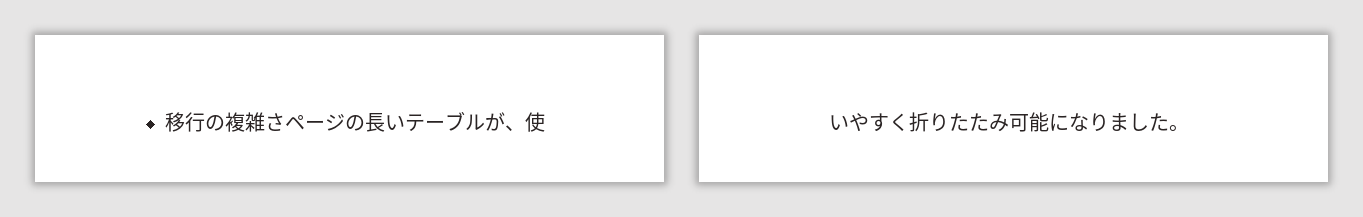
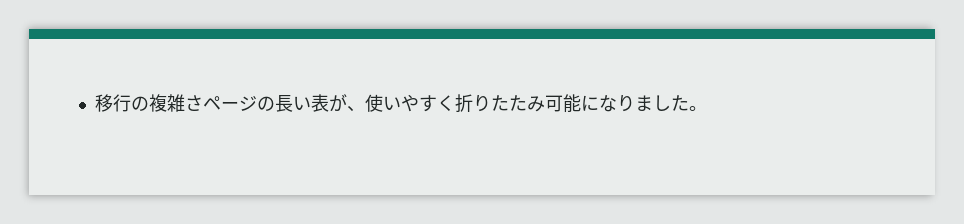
[405,111,485,132] テーブル -> [310,94,329,112] 表

